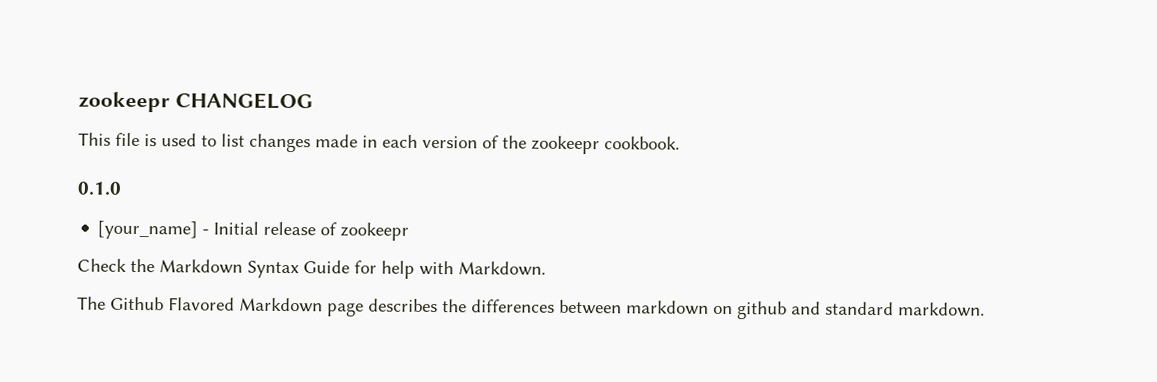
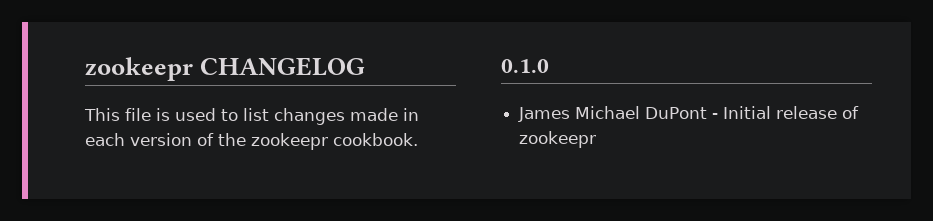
[97,220,199,240] [your_name] -> [518,106,708,122] James Michael DuPont
[77,258,546,279] [77,296,985,320] // Check the Markdown Syntax Guide for help with Markdown. // The Github Flavored Markdown page describes the differences between markdown on github and standard markdown. -> (597, 139) none

